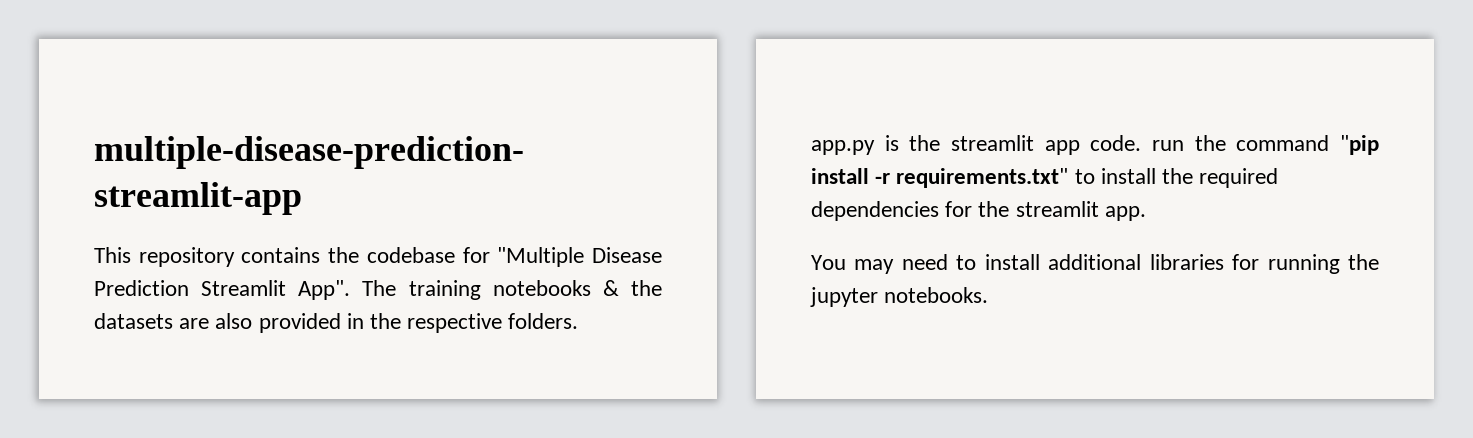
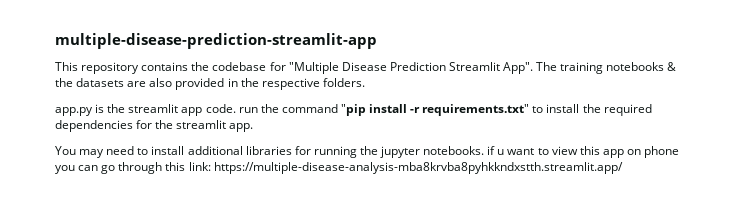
(989, 295) none -> [487,146,680,158] [55,162,623,174] if u want to view this app on phone you can go through this link: https://multiple-disease-analysis-mba8krvba8pyhkkndxstth.streamlit.app/

